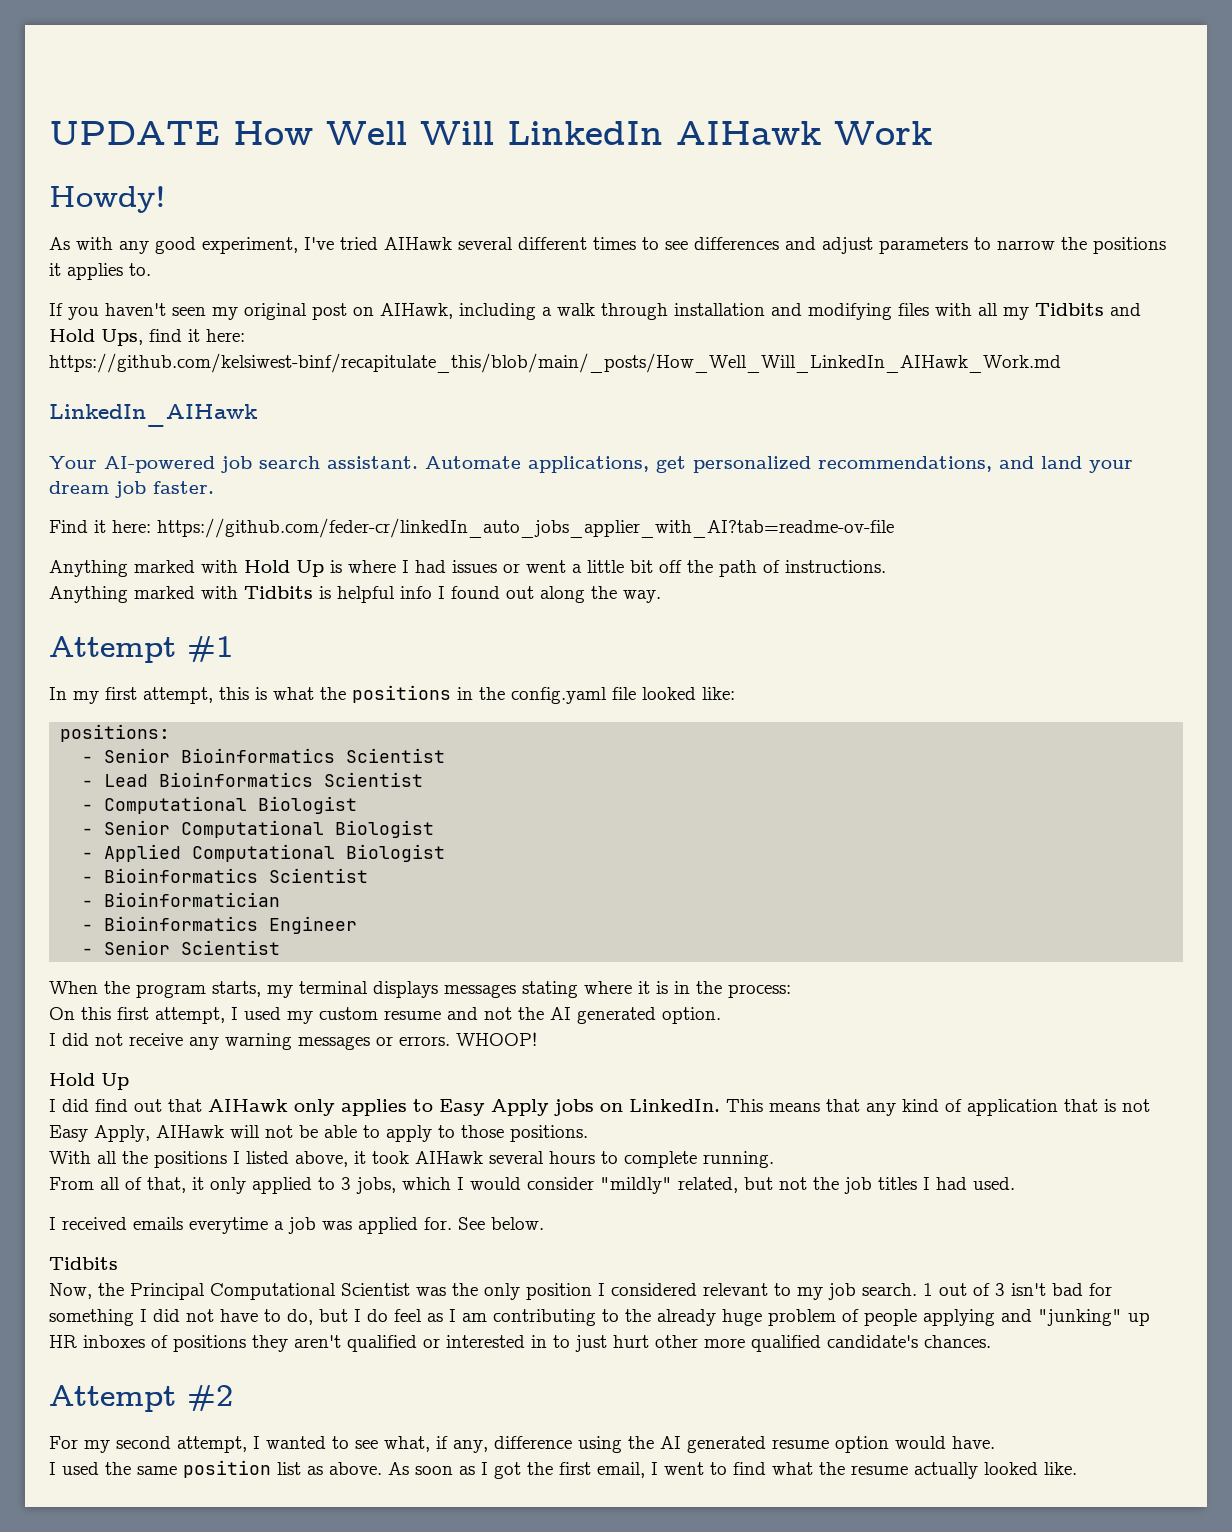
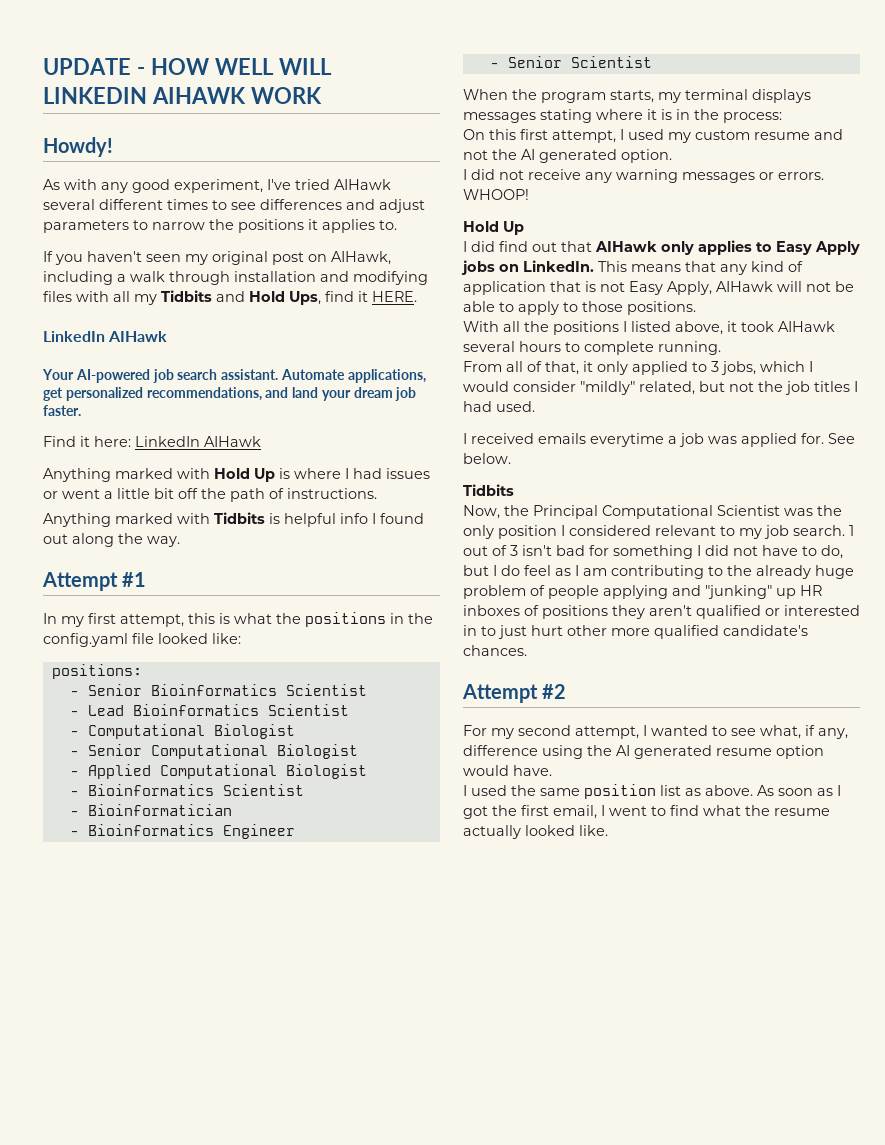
[233,121,932,145] How Well Will LinkedIn AIHawk Work -> [136,58,332,75] [43,87,322,104] - HOW WELL WILL LINKEDIN AIHAWK WORK
[206,329,245,342] [49,353,1061,373] [49,404,258,427] here: https://github.com/kelsiwest-binf/recapitulate_this/blob/main/_posts/How_Well_Will_LinkedIn_AIHawk_Work.md // LinkedIn_AIHawk -> [372,291,417,302] [43,331,168,342] HERE. // LinkedIn AIHawk
[157,518,894,538] https://github.com/feder-cr/linkedIn_auto_jobs_applier_with_AI?tab=readme-ov-file -> [135,436,261,447] LinkedIn AIHawk

